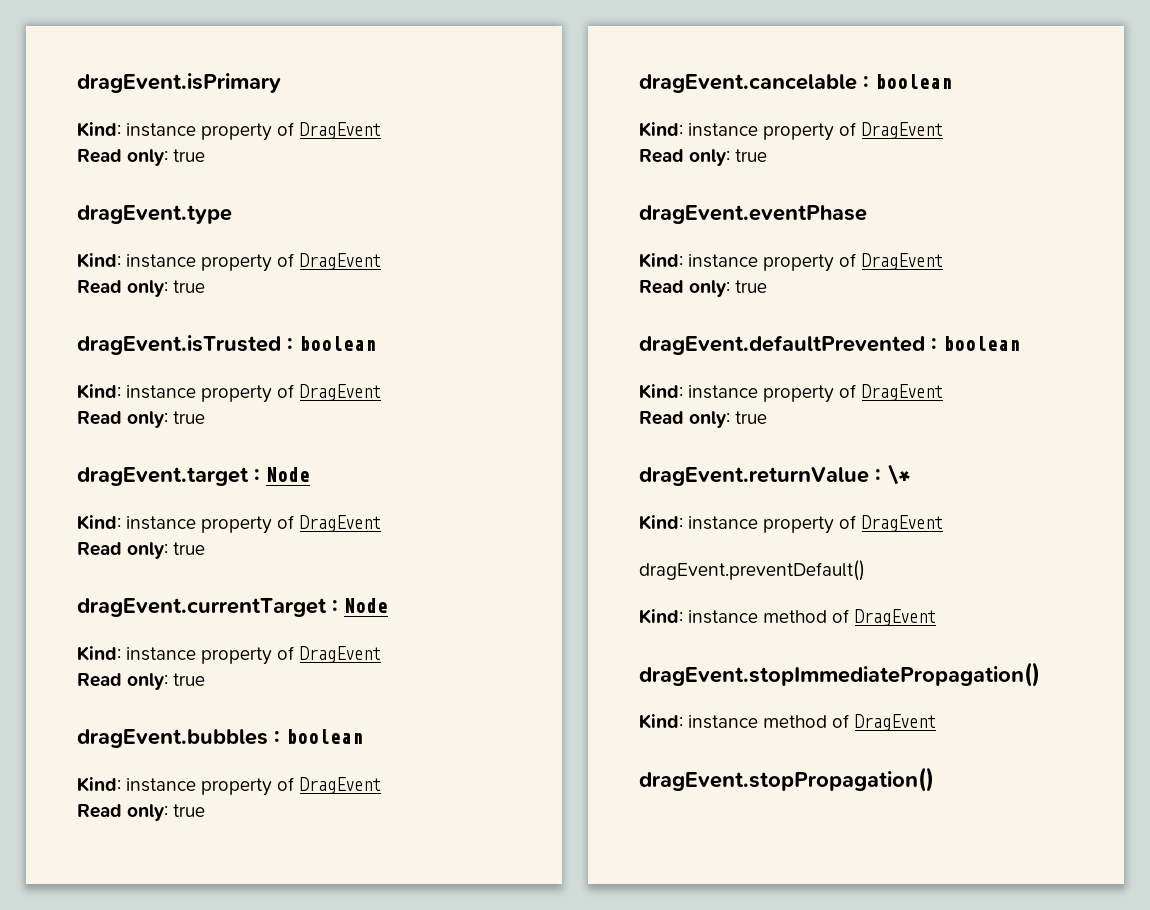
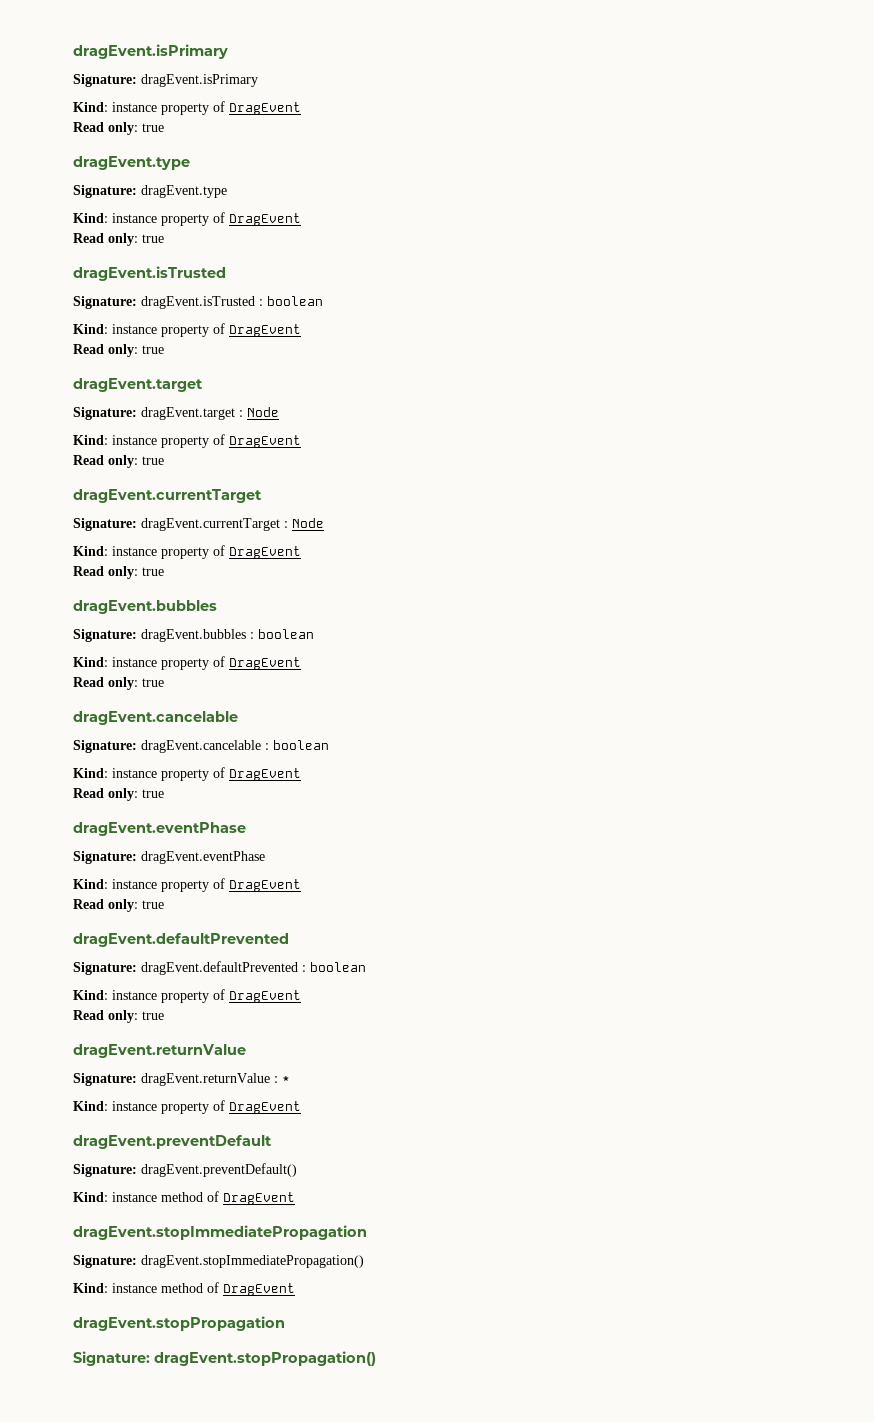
[77,73,281,93] dragEvent.isPrimary -> [73,44,228,59] [73,74,258,87] dragEvent.isPrimary // Signature: dragEvent.isPrimary
(232, 214) none -> [73,185,227,198] // Signature: dragEvent.type
(281, 345) none -> [73,296,255,309] // Signature: dragEvent.isTrusted
(249, 476) none -> [73,407,235,420] // Signature: dragEvent.target
(327, 607) none -> [73,518,280,531] // Signature: dragEvent.currentTarget
(268, 738) none -> [73,629,246,642] // Signature: dragEvent.bubbles
(857, 83) none -> [73,740,261,753] // Signature: dragEvent.cancelable
(867, 214) none -> [73,851,265,864] // Signature: dragEvent.eventPhase
(925, 345) none -> [73,961,298,975] // Signature: dragEvent.defaultPrevented
[875,465,910,485] [639,515,943,534] : \* // Kind: instance property of DragEvent // -> [73,1073,290,1086] [73,1100,301,1114] [73,1135,272,1149] [73,1164,137,1177] // Signature: dragEvent.returnValue : * // Kind: instance property of DragEvent // dragEvent.preventDefault // Signature:
(936, 617) none -> [73,1225,367,1240] [73,1255,137,1268] dragEvent.stopImmediatePropagation // Signature:
(936, 722) none -> [73,1316,285,1331] [73,1351,150,1366] dragEvent.stopPropagation // Signature:

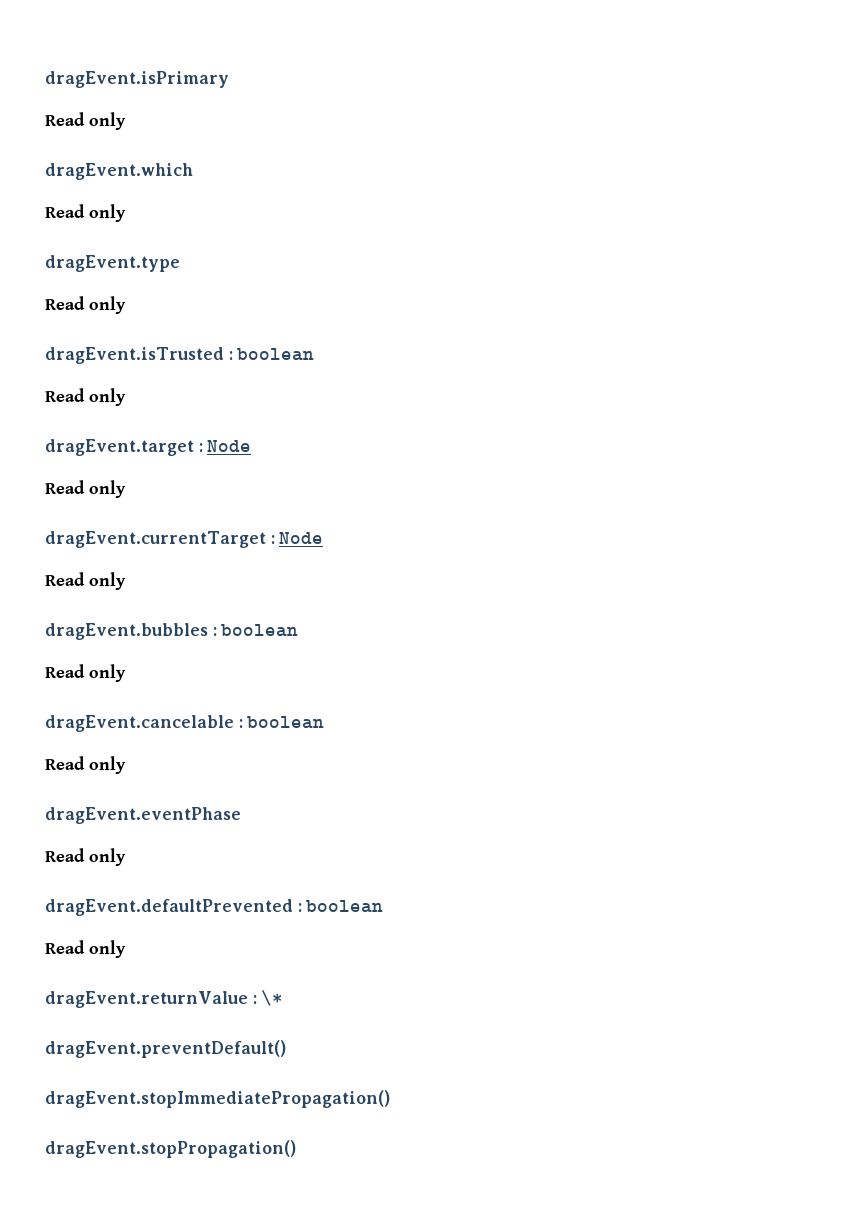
[73,44,228,59] [73,74,258,87] [73,101,301,115] [73,122,164,135] [73,156,190,170] [73,185,227,198] [73,212,301,226] [73,233,164,246] [73,266,226,281] [73,296,323,309] [73,323,301,337] [73,344,164,357] [73,378,203,392] [73,407,279,420] [73,434,301,448] [73,455,164,468] [73,489,262,503] [73,518,324,531] [73,545,301,559] [73,566,164,579] [73,600,217,614] [73,629,314,642] [73,656,301,670] [73,677,164,690] [73,711,238,725] [73,740,329,753] [73,767,301,781] [73,788,164,801] [73,822,246,836] [73,851,265,864] [73,878,301,892] [73,899,164,912] [73,933,289,947] [73,961,366,975] [73,989,301,1003] [73,1010,164,1023] [73,1044,246,1058] [73,1073,290,1086] [73,1100,301,1114] [73,1135,272,1149] [73,1163,297,1177] [73,1191,295,1205] [73,1225,367,1240] [73,1255,364,1268] [73,1282,295,1296] [73,1316,285,1331] [73,1351,150,1366] dragEvent.isPrimary // Signature: dragEvent.isPrimary // Kind: instance property of DragEvent // Read only: true // dragEvent.type // Signature: dragEvent.type // Kind: instance property of DragEvent // Read only: true // dragEvent.isTrusted // Signature: dragEvent.isTrusted : boolean // Kind: instance property of DragEvent // Read only: true // dragEvent.target // Signature: dragEvent.target : Node // Kind: instance property of DragEvent // Read only: true // dragEvent.currentTarget // Signature: dragEvent.currentTarget : Node // Kind: instance property of DragEvent // Read only: true // dragEvent.bubbles // Signature: dragEvent.bubbles : boolean // Kind: instance property of DragEvent // Read only: true // dragEvent.cancelable // Signature: dragEvent.cancelable : boolean // Kind: instance property of DragEvent // Read only: true // dragEvent.eventPhase // Signature: dragEvent.eventPhase // Kind: instance property of DragEvent // Read only: true // dragEvent.defaultPrevented // Signature: dragEvent.defaultPrevented : boolean // Kind: instance property of DragEvent // Read only: true // dragEvent.returnValue // Signature: dragEvent.returnValue : * // Kind: instance property of DragEvent // dragEvent.preventDefault // Signature: dragEvent.preventDefault() // Kind: instance method of DragEvent // dragEvent.stopImmediatePropagation // Signature: dragEvent.stopImmediatePropagation() // Kind: instance method of DragEvent // dragEvent.stopPropagation // Signature: -> [45,71,229,88] [45,112,126,130] [45,163,193,180] [45,204,126,222] [45,255,180,272] [45,296,126,314] [45,347,315,364] [45,388,126,406] [45,439,252,456] [45,480,126,498] [45,531,324,548] [45,572,126,590] [45,623,299,640] [45,664,126,682] [45,715,325,732] [45,756,126,774] [45,807,241,824] [45,848,126,866] [45,899,384,916] [45,940,126,958] [45,990,284,1008] [45,1040,286,1058] [45,1090,390,1108] dragEvent.isPrimary // Read only // dragEvent.which // Read only // dragEvent.type // Read only // dragEvent.isTrusted : boolean // Read only // dragEvent.target : Node // Read only // dragEvent.currentTarget : Node // Read only // dragEvent.bubbles : boolean // Read only // dragEvent.cancelable : boolean // Read only // dragEvent.eventPhase // Read only // dragEvent.defaultPrevented : boolean // Read only // dragEvent.returnValue : \* // dragEvent.preventDefault() // dragEvent.stopImmediatePropagation() //

